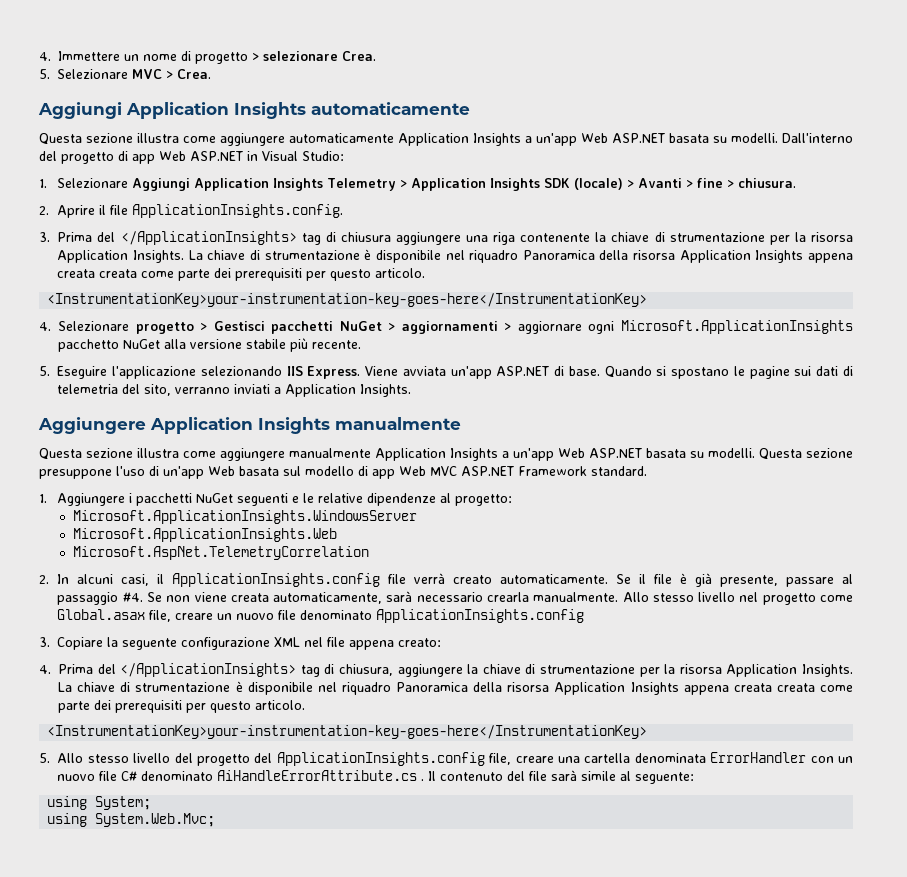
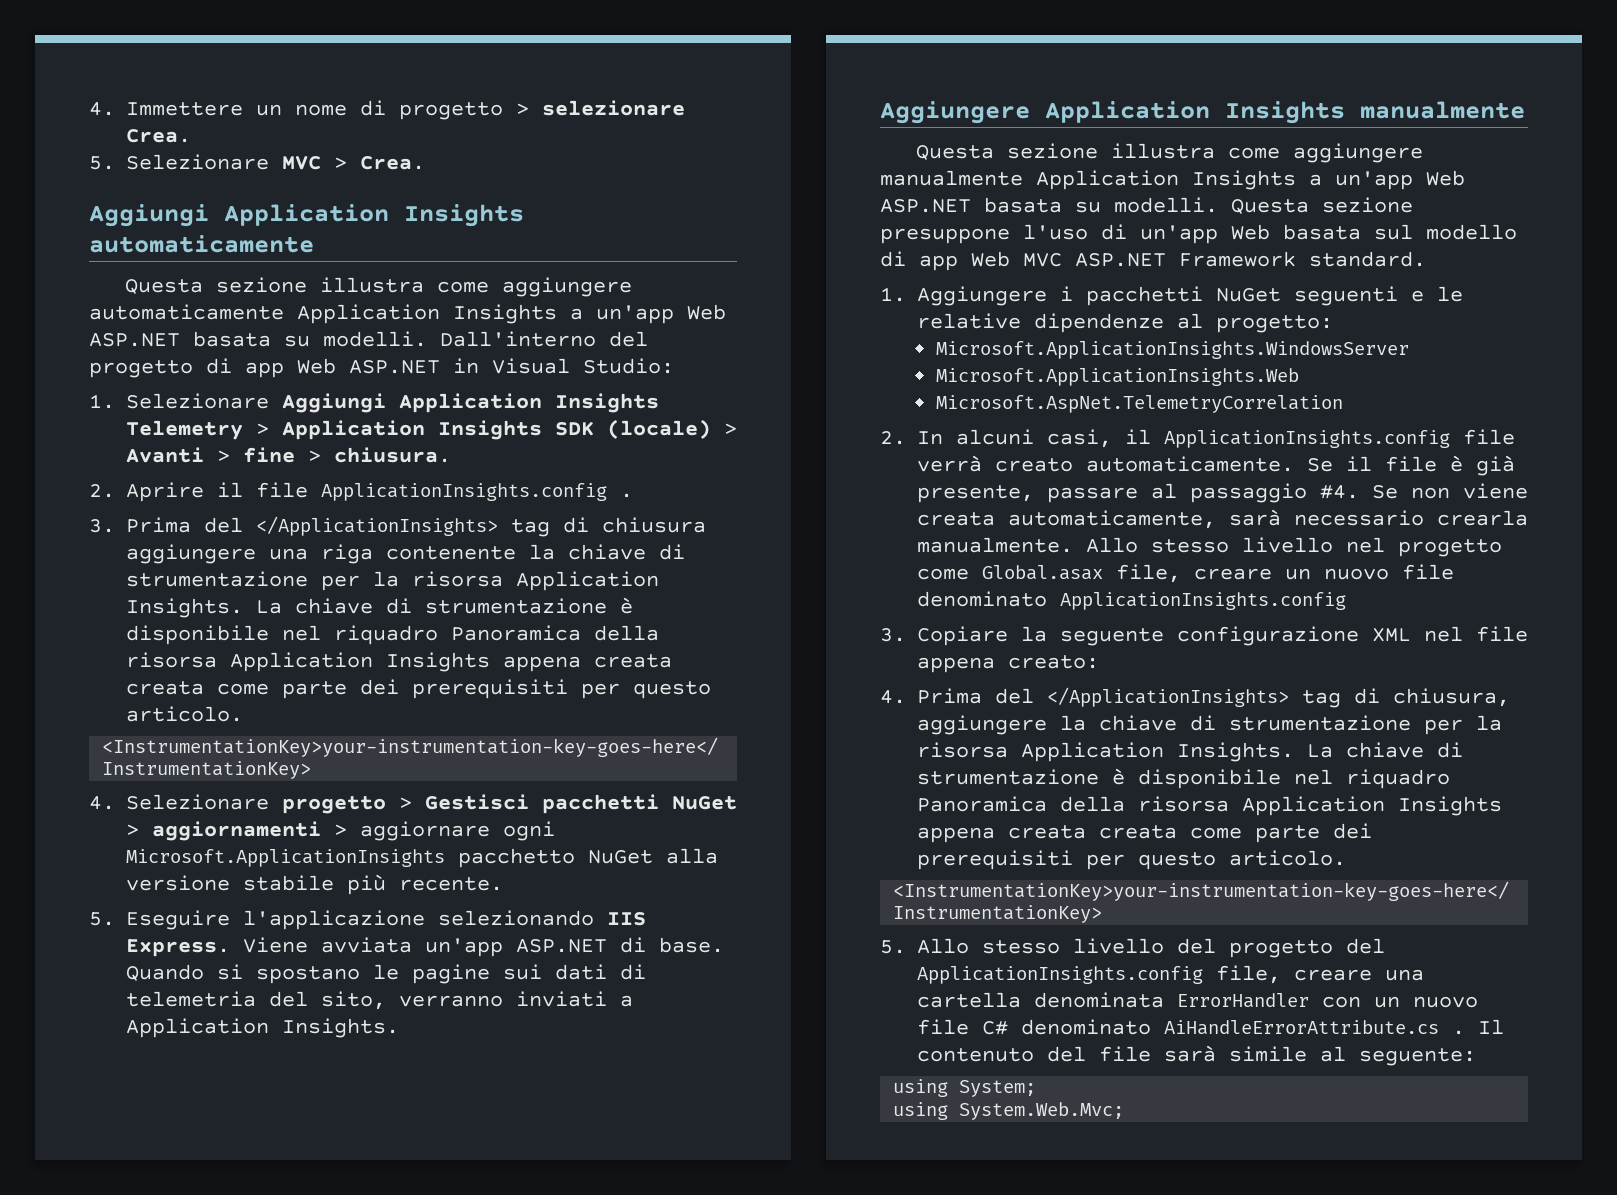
[132,204,344,218] ApplicationInsights.config. -> [321,483,633,501] ApplicationInsights.config .

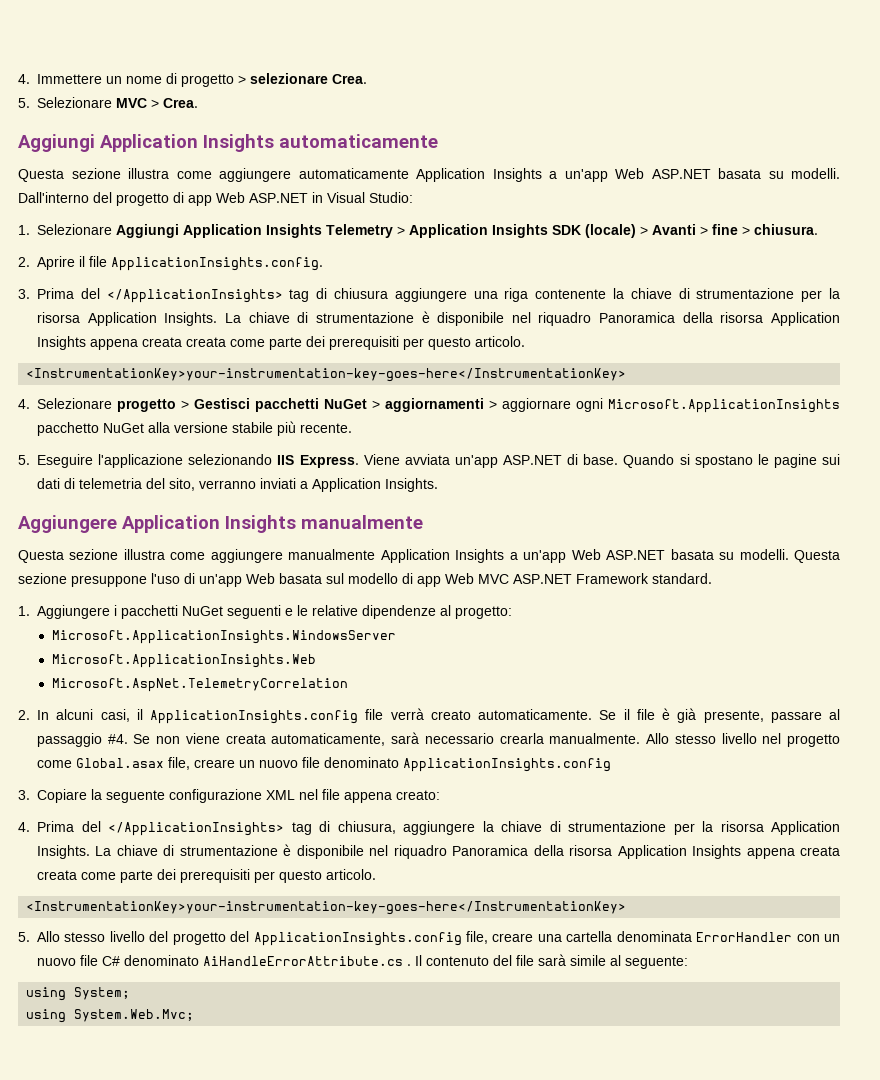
[321,483,633,501] ApplicationInsights.config . -> [111,257,323,271] ApplicationInsights.config.

